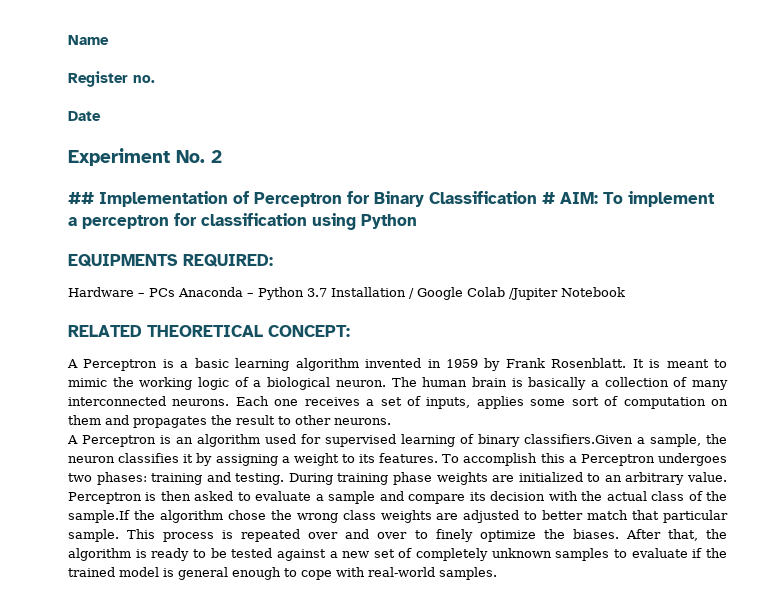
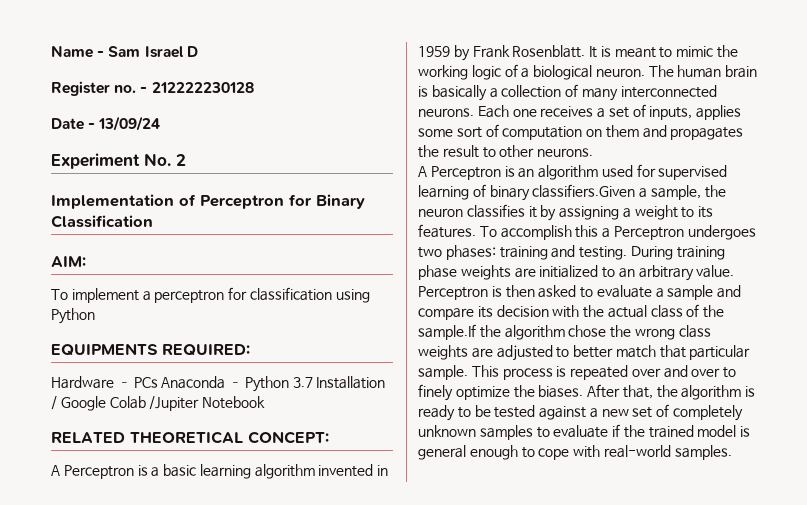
(109, 40) none -> [97,46,198,58] - Sam Israel D
(155, 79) none -> [140,82,254,93] - 212222230128
(101, 116) none -> [88,116,161,131] - 13/09/24
[68,192,94,204] ## -> (186, 160) none
[542,192,555,204] # -> (153, 221) //
(598, 198) none -> (86, 261) //

